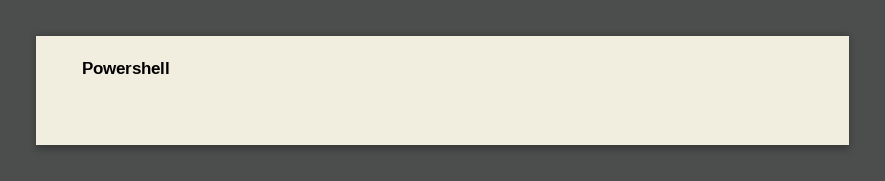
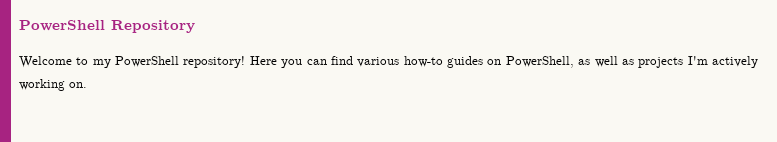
[82,62,170,74] Powershell -> [19,20,195,33] [19,56,758,68] [19,79,87,91] PowerShell Repository // Welcome to my PowerShell repository! Here you can find various how-to guides on PowerShell, as well as projects I'm actively working on.

